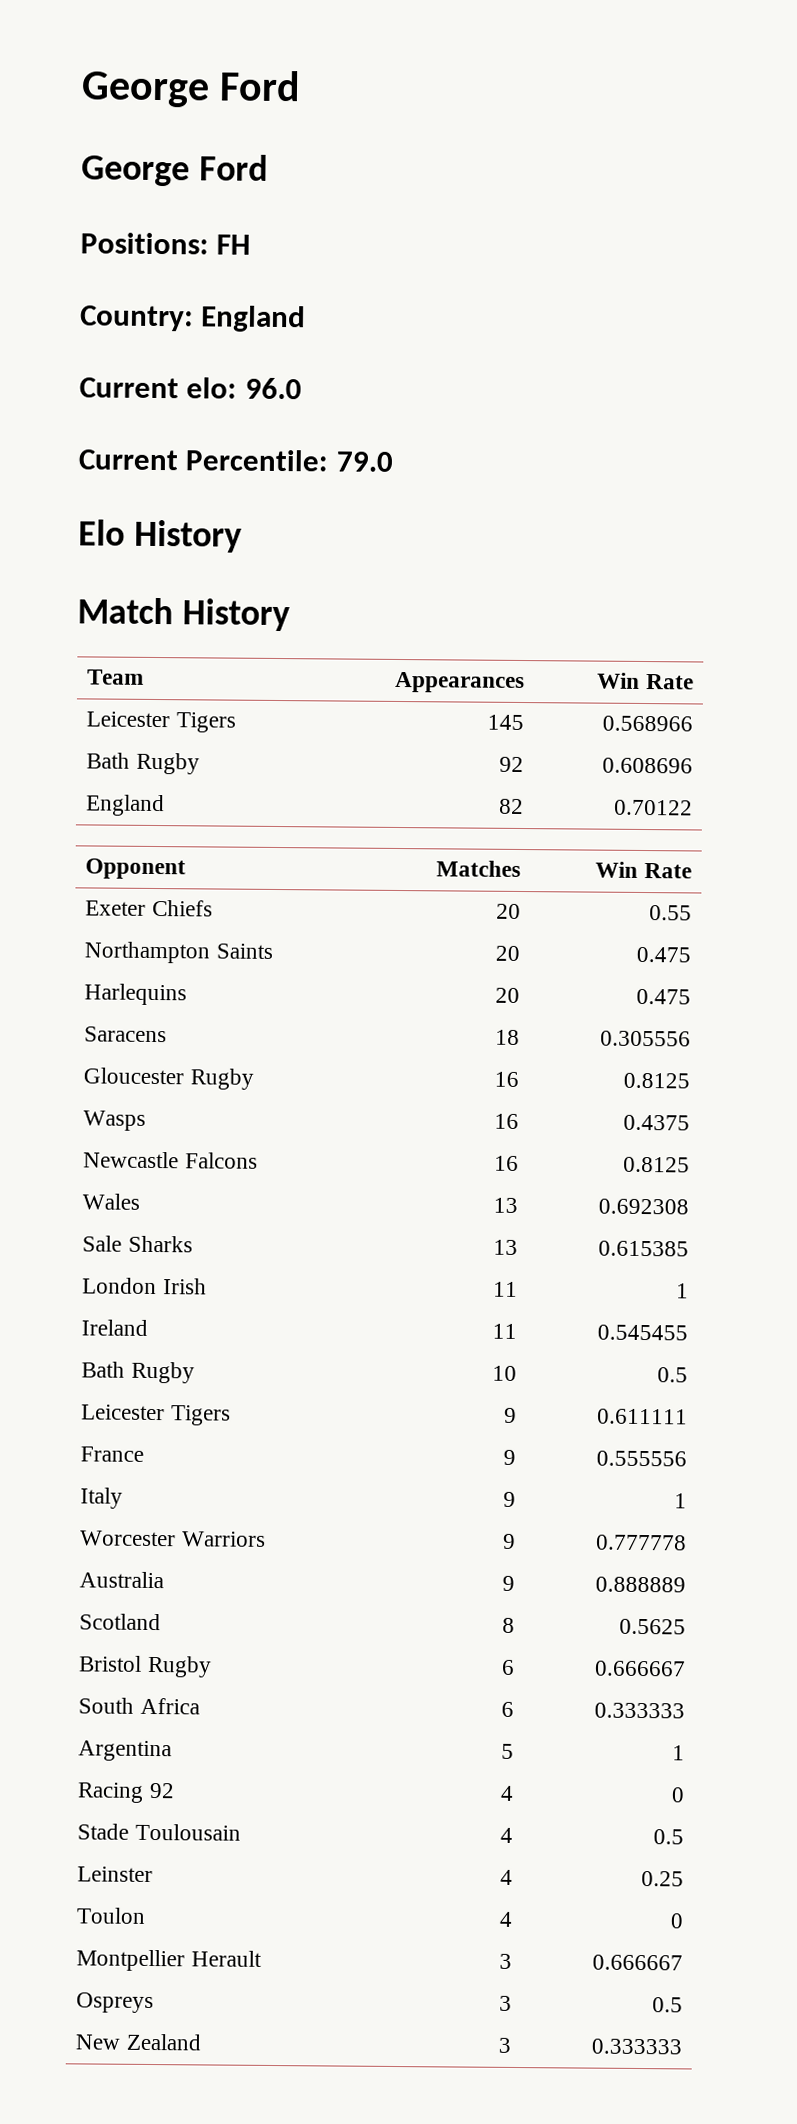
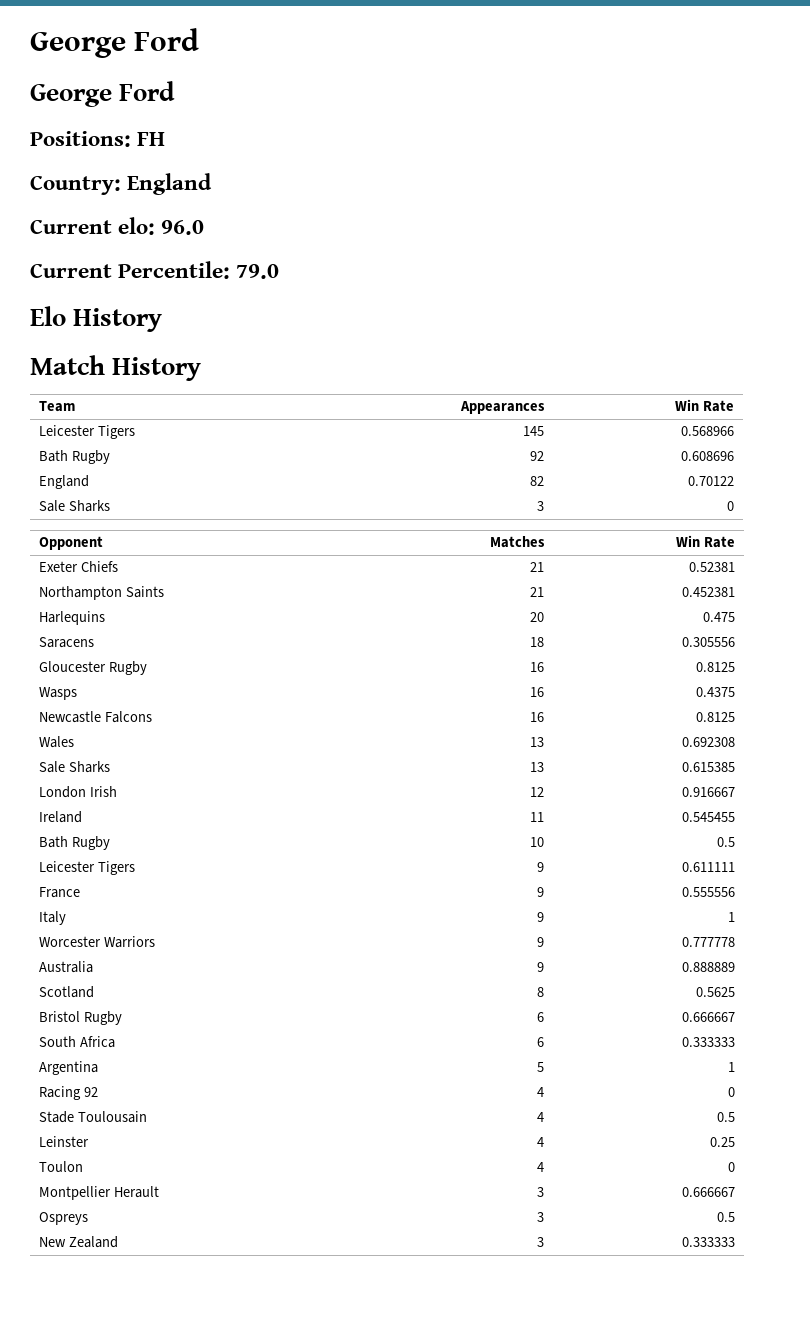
(693, 807) none -> [39,500,111,512] [536,501,544,511] [726,501,734,511] // Sale Sharks | 3 | 0
[495,903,521,919] [648,905,692,921] 20 | 0.55 -> [529,562,544,572] [688,562,735,572] 21 | 0.52381
[494,945,520,961] [635,946,691,963] 20 | 0.475 -> [529,587,544,597] [681,587,735,597] 21 | 0.452381
[492,1281,518,1297] [675,1283,689,1299] 11 | 1 -> [529,787,544,797] [681,787,735,797] 12 | 0.916667

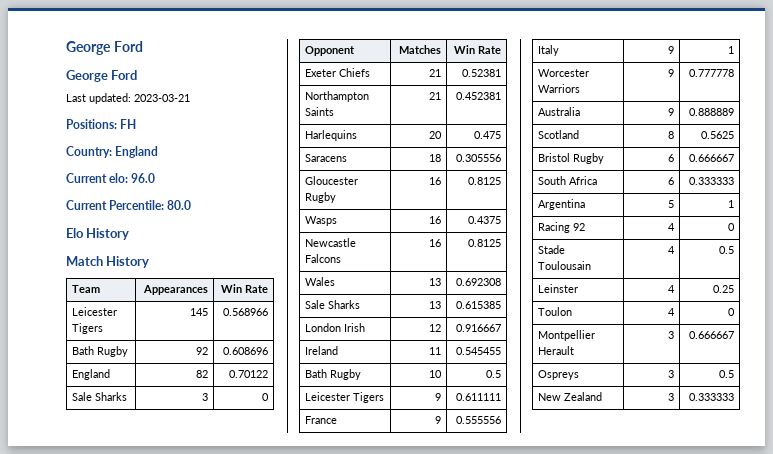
(176, 91) none -> [66,93,190,104] // Last updated: 2023-03-21
[236,264,280,279] 79.0 -> [167,200,192,210] 80.0

